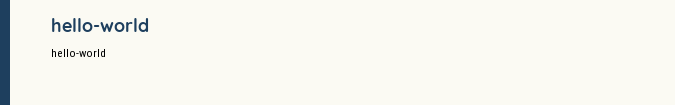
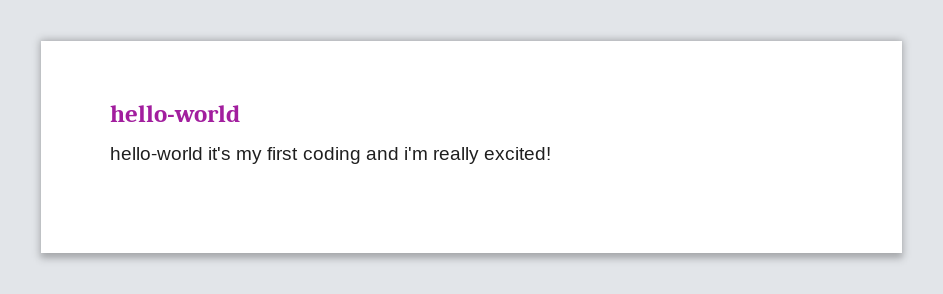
(106, 53) none -> [208,147,552,164] it's my first coding and i'm really excited!

